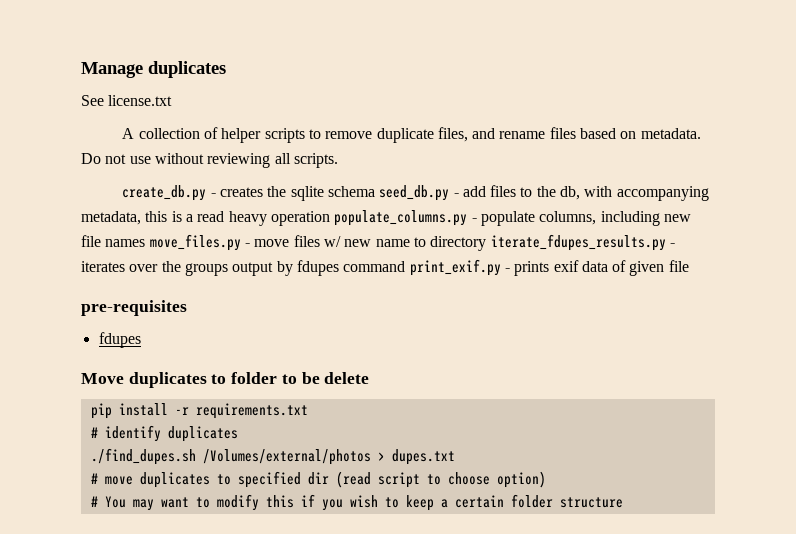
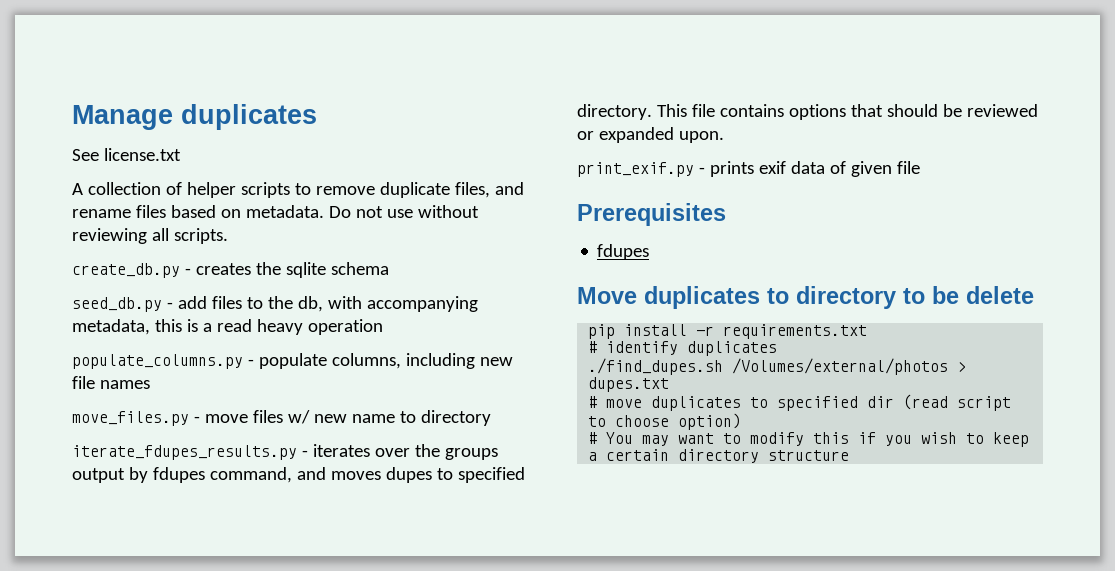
(375, 191) none -> (389, 268) //
(330, 218) none -> (383, 327) //
(146, 243) none -> (150, 384) //
(487, 243) none -> (491, 418) //
[343,261,406,272] command -> [209,467,525,483] [577,104,1038,120] [577,127,724,143] command, and moves dupes to specified directory. This file contains options that should be reviewed or expanded upon. //
[81,300,187,316] pre-requisites -> [577,203,726,226] Prerequisites
[231,372,278,384] folder -> [796,286,896,309] directory
[510,494,553,508] folder -> [678,449,760,463] directory

